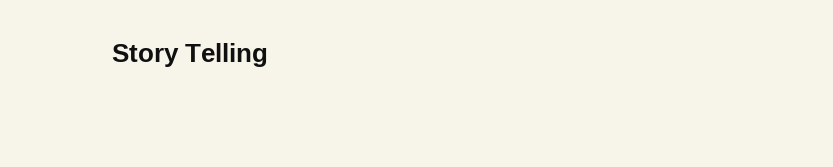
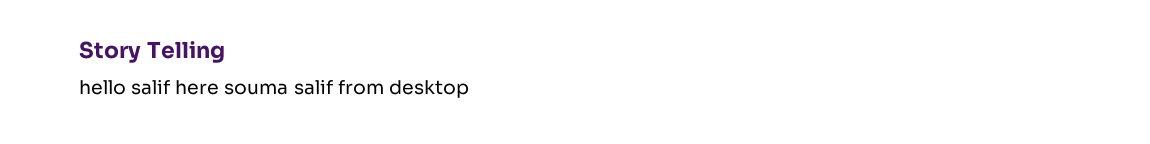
(269, 55) none -> [79,79,469,98] // hello salif here souma salif from desktop

